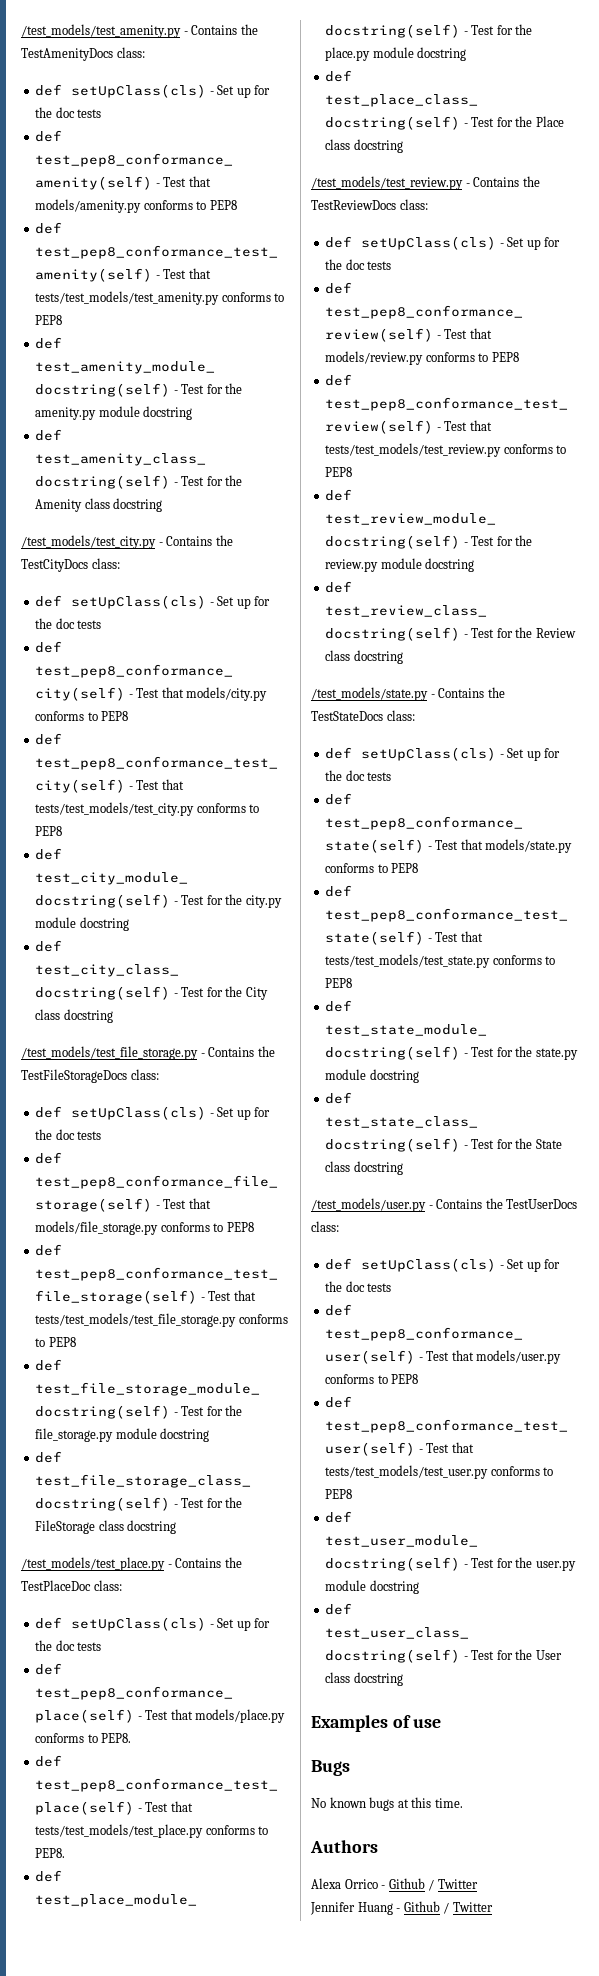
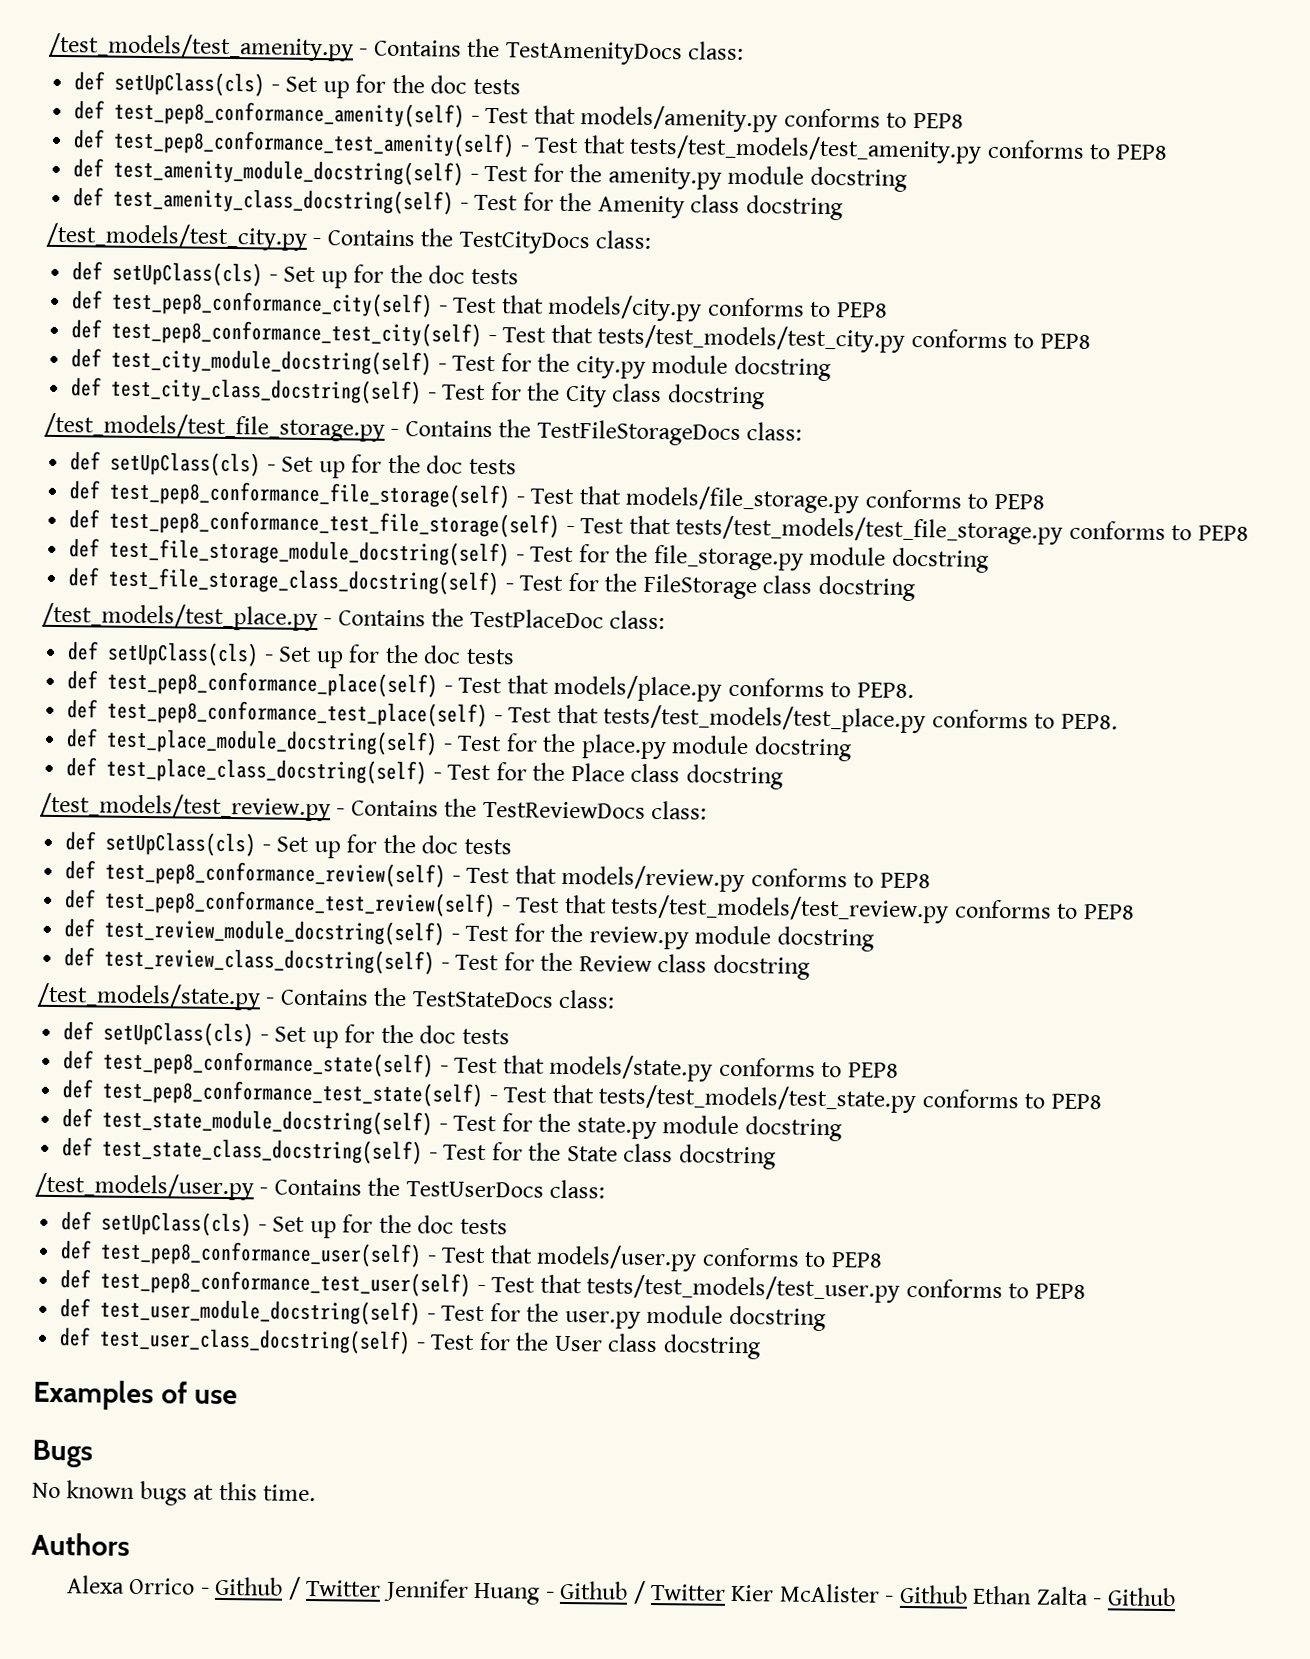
(478, 1884) // -> (382, 1588) none
(493, 1907) none -> [730,1583,1176,1607] Kier McAlister - Github Ethan Zalta - Github

